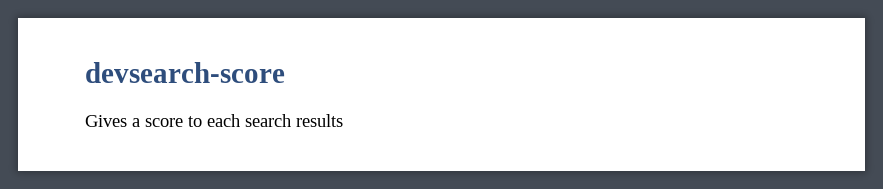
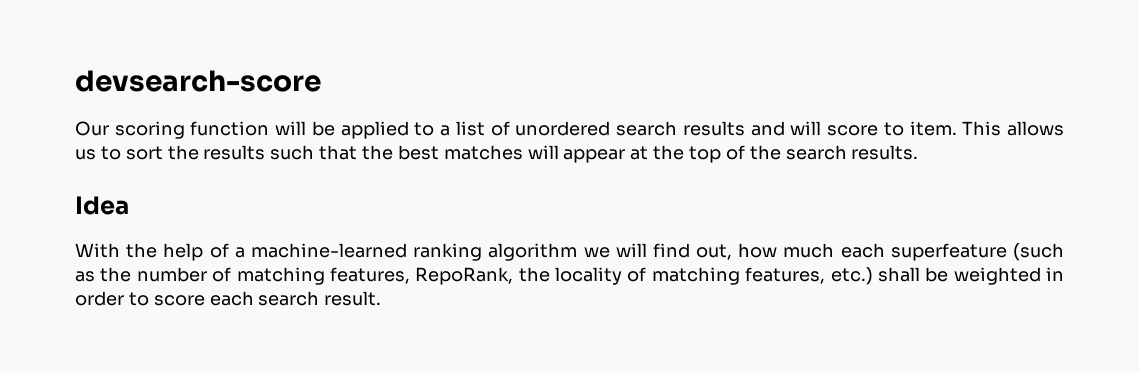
[85,115,202,127] Gives a score to -> [75,121,1064,139] [75,145,919,163] [75,196,129,215] [75,243,1064,261] [75,267,1064,285] [75,291,205,306] Our scoring function will be applied to a list of unordered search results and will score to item. This allows us to sort the results such that the best matches will appear at the top of the search results. // Idea // With the help of a machine-learned ranking algorithm we will find out, how much each superfeature (such as the number of matching features, RepoRank, the locality of matching features, etc.) shall be weighted in order to score
[296,114,343,127] results -> [324,291,382,306] result.

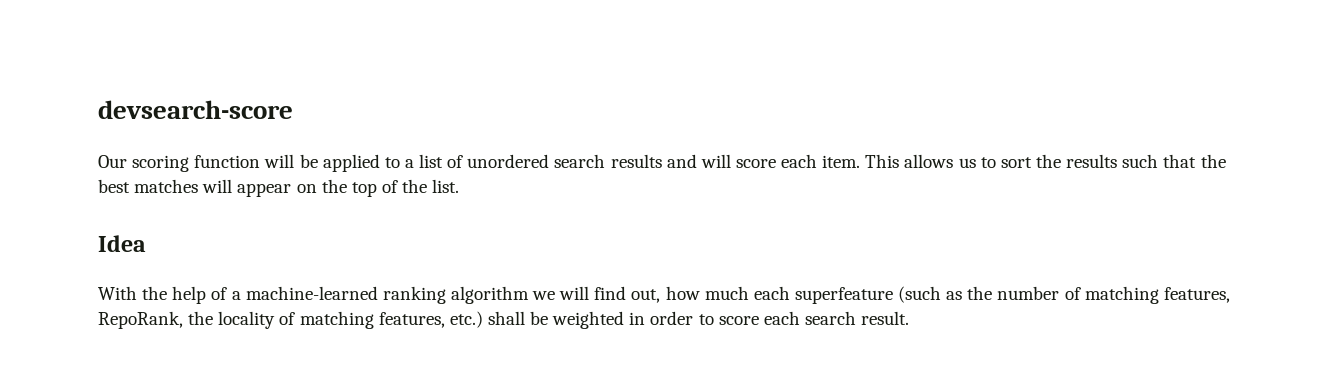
[883,122,904,136] to -> [781,154,818,168] each
[630,146,649,160] at -> [296,184,317,193] on
[785,145,919,160] search results. -> [432,179,460,193] list.

